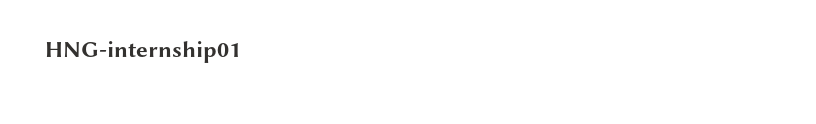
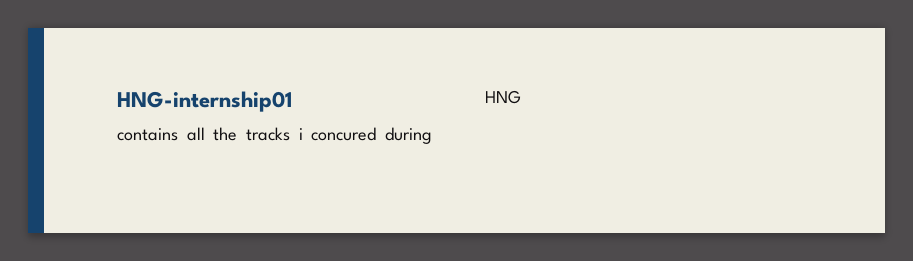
(241, 52) none -> [117,127,433,144] [485,90,521,104] // contains all the tracks i concured during HNG

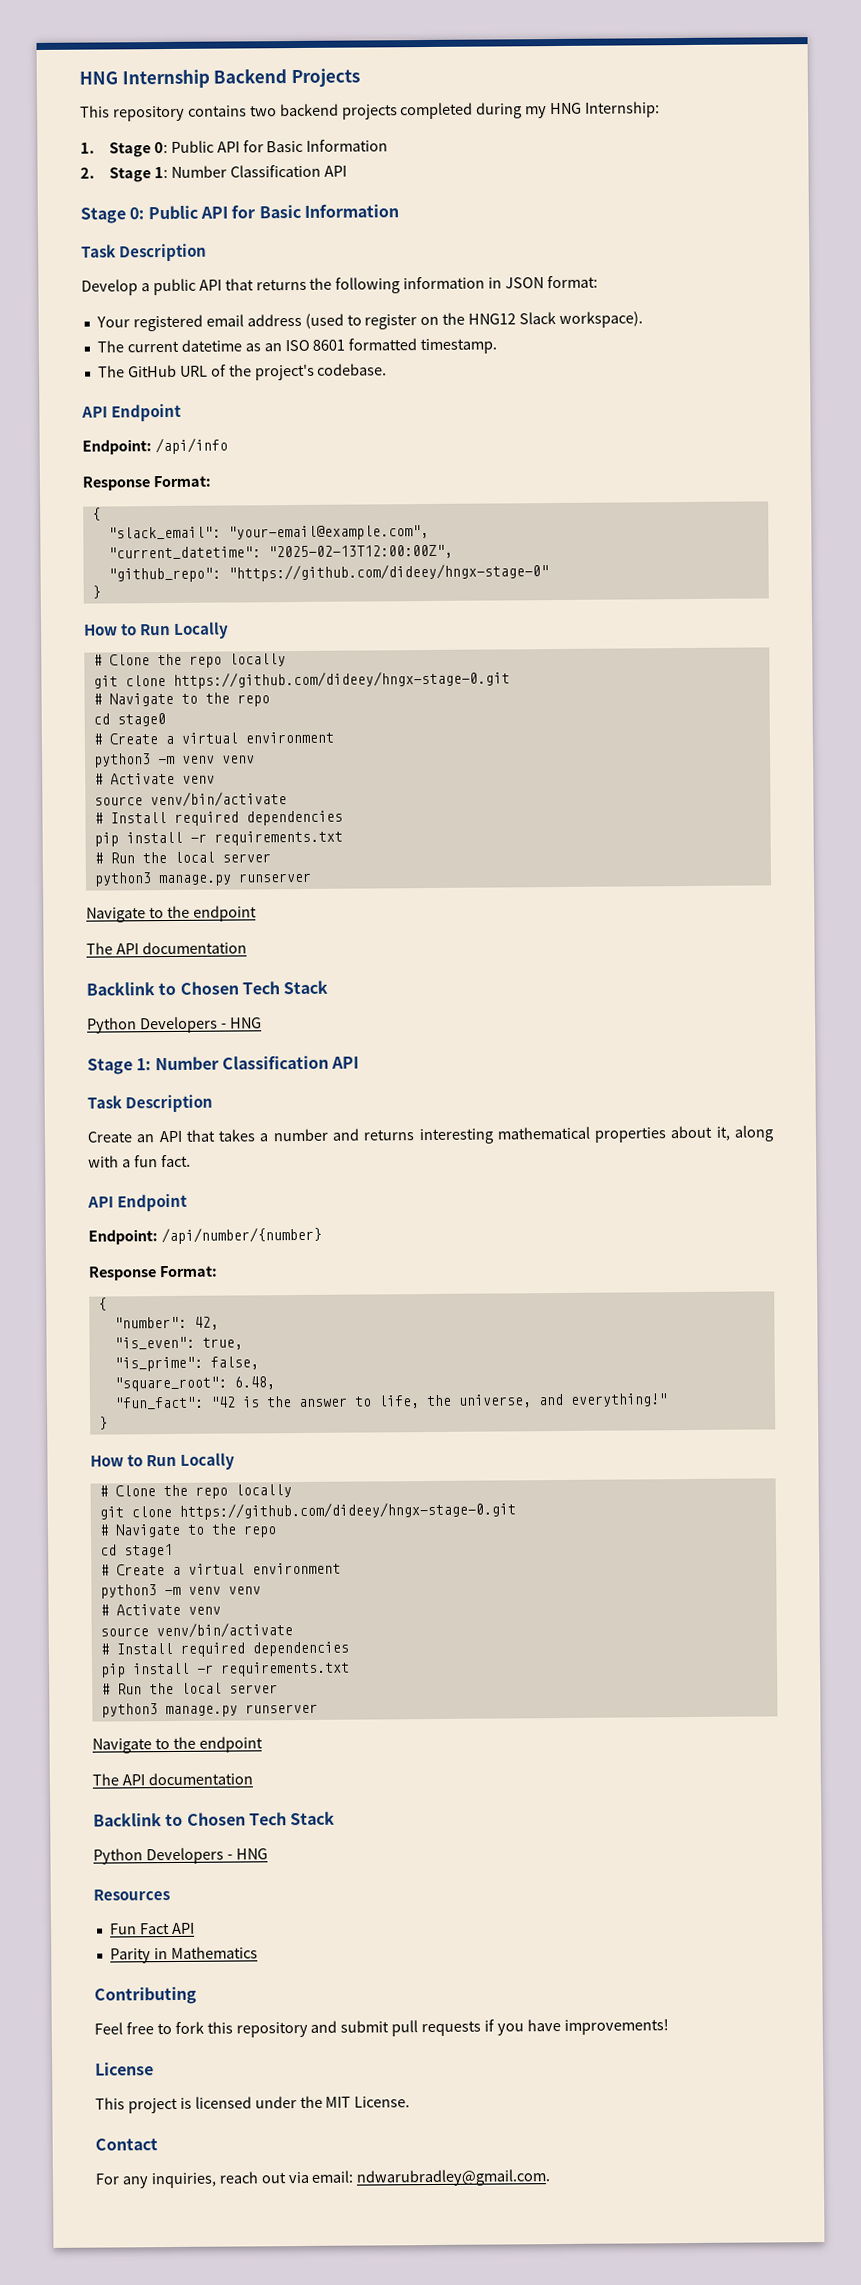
[117,91,292,112] [117,127,433,144] [485,90,521,104] HNG-internship01 // contains all the tracks i concured during HNG -> [79,68,360,89] [80,101,661,122] [80,139,389,158] [80,164,347,183] [80,204,399,224] [81,243,208,262] [81,275,599,296] [95,311,644,332] [96,338,498,355] [97,363,388,381] [81,403,183,422] [82,437,228,455] [82,475,211,491] [91,507,101,521] [107,524,429,541] [107,544,453,560] [107,563,549,583] [91,585,101,599] [84,621,230,639] [92,653,286,668] [92,670,510,689] [92,692,270,707] [92,713,166,727] [92,731,334,745] [93,753,255,768] [93,772,215,785] [93,791,287,808] [93,810,343,826] [93,830,343,847] [93,851,271,864] [93,872,311,887] [86,905,257,923] [86,941,247,955] [86,980,329,996] [87,1016,262,1034] [87,1055,360,1075] [87,1094,214,1113] [87,1125,775,1145] [88,1154,191,1168] [87,1193,189,1212] [88,1226,322,1245] [88,1265,218,1281] [97,1297,107,1311] [113,1316,219,1330] [113,1336,243,1350] [113,1356,259,1372] [113,1376,275,1392] [113,1393,668,1410] [98,1416,108,1430] [90,1452,236,1470] [98,1484,292,1499] [98,1501,516,1520] [98,1523,277,1538] [99,1543,173,1558] [99,1562,341,1576] [99,1584,261,1599] [99,1603,221,1616] [99,1622,293,1639] [99,1641,349,1657] [99,1661,350,1678] [100,1682,278,1695] [100,1703,318,1718] [92,1736,263,1754] [92,1772,253,1786] [93,1811,336,1827] [93,1847,268,1865] [93,1889,170,1901] [108,1922,195,1935] [109,1946,258,1964] [94,1986,197,2005] [94,2018,669,2038] [95,2062,154,2076] [95,2095,411,2114] [95,2138,158,2151] [95,2169,552,2189] HNG Internship Backend Projects // This repository contains two backend projects completed during my HNG Internship: // 1. Stage 0: Public API for Basic Information // 2. Stage 1: Number Classification API // Stage 0: Public API for Basic Information // Task Description // Develop a public API that returns the following information in JSON format: // Your registered email address (used to register on the HNG12 Slack workspace). // The current datetime as an ISO 8601 formatted timestamp. // The GitHub URL of the project's codebase. // API Endpoint // Endpoint: /api/info // Response Format: // { // "slack_email": "your-email@example.com", // "current_datetime": "2025-02-13T12:00:00Z", // "github_repo": "https://github.com/dideey/hngx-stage-0" // } // How to Run Locally // # Clone the repo locally // git clone https://github.com/dideey/hngx-stage-0.git // # Navigate to the repo // cd stage0 // # Create a virtual environment // python3 -m venv venv // # Activate venv // source venv/bin/activate // # Install required dependencies // pip install -r requirements.txt // # Run the local server // python3 manage.py runserver // Navigate to the endpoint // The API documentation // Backlink to Chosen Tech Stack // Python Developers - HNG // Stage 1: Number Classification API // Task Description // Create an API that takes a number and returns interesting mathematical properties about it, along with a fun fact. // API Endpoint // Endpoint: /api/number/{number} // Response Format: // { // "number": 42, // "is_even": true, // "is_prime": false, // "square_root": 6.48, // "fun_fact": "42 is the answer to life, the universe, and everything!" // } // How to Run Locally // # Clone the repo locally // git clone https://github.com/dideey/hngx-stage-0.git // # Navigate to the repo // cd stage1 // # Create a virtual environment // python3 -m venv venv // # Activate venv // source venv/bin/activate // # Install required dependencies // pip install -r requirements.txt // # Run the local server // python3 manage.py runserver // Navigate to the endpoint // The API documentation // Backlink to Chosen Tech Stack // Python Developers - HNG // Resources // Fun Fact API // Parity in Mathematics // Contributing // Feel free to fork this repository and submit pull requests if you have improvements! // License // This project is licensed under the MIT License. // Contact // For any inquiries, reach out via email: ndwarubradley@gmail.com.

